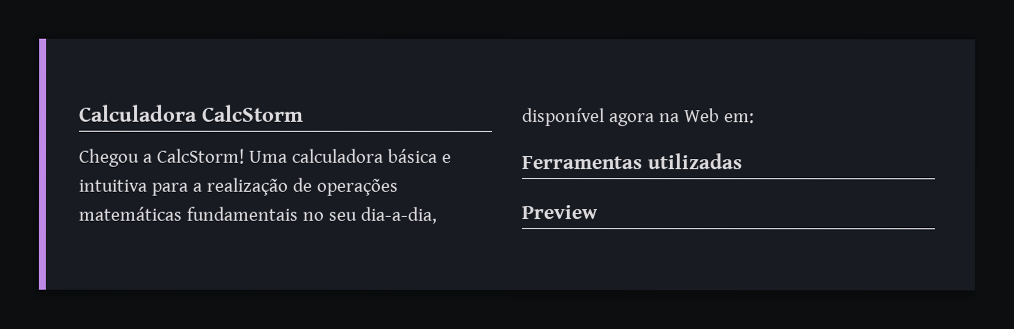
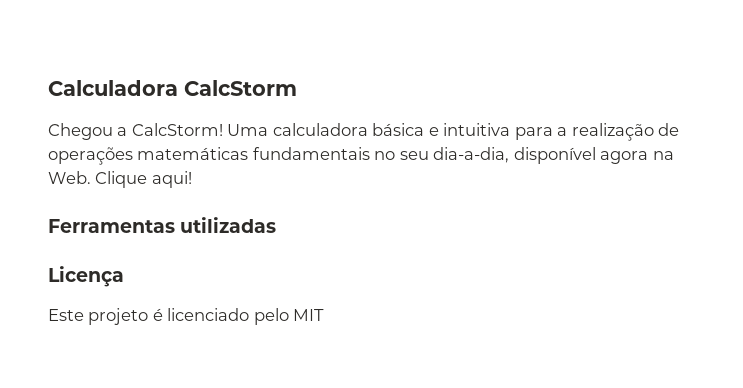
[683,108,755,124] Web em: -> [48,171,192,188] Web. Clique aqui!
[521,205,598,220] Preview -> [48,266,124,287] [48,308,325,325] Licença // Este projeto é licenciado pelo MIT

